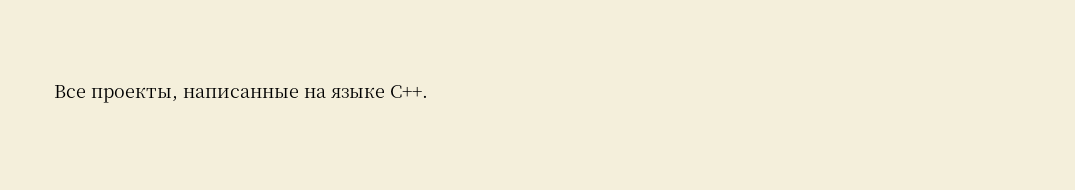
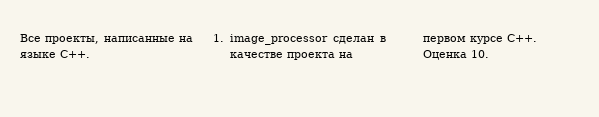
(428, 91) none -> [213,34,386,45] [229,52,353,60] [422,34,537,44] [422,50,489,60] // 1. image_processor сделан в качестве проекта на первом курсе С++. Оценка 10.

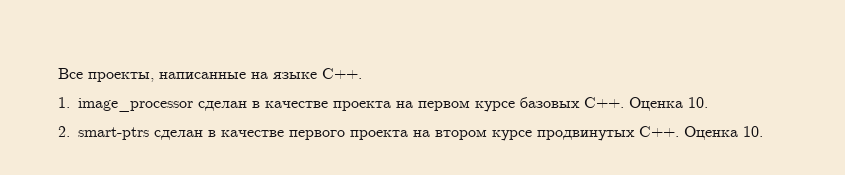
[506,34,537,42] [422,50,489,60] С++. Оценка 10. -> [520,97,708,111] [58,126,763,141] базовых С++. Оценка 10. // 2. smart-ptrs сделан в качестве первого проекта на втором курсе продвинутых C++. Оценка 10.

